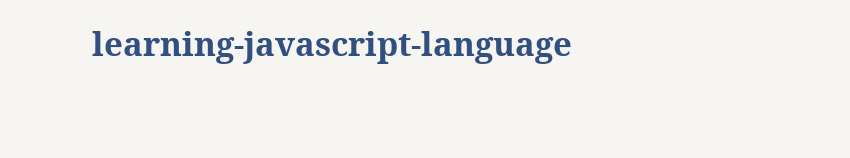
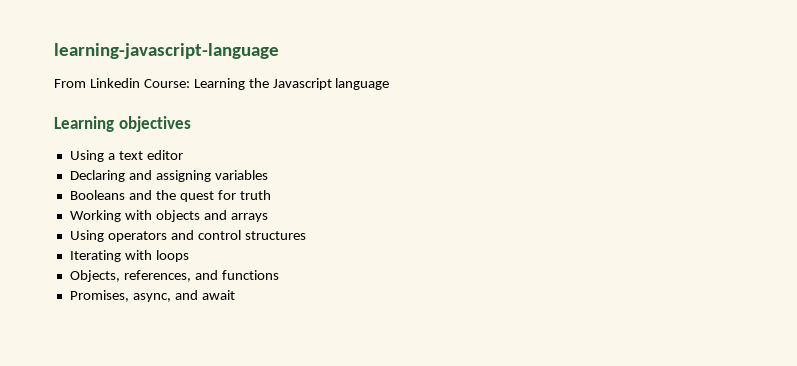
(572, 47) none -> [54,78,390,90] [54,116,191,132] [69,150,183,162] [69,170,268,182] [69,190,271,202] [69,210,268,222] [69,230,306,242] [69,250,189,262] [69,270,279,282] [69,290,235,302] // From Linkedin Course: Learning the Javascript language // Learning objectives // Using a text editor // Declaring and assigning variables // Booleans and the quest for truth // Working with objects and arrays // Using operators and control structures // Iterating with loops // Objects, references, and functions // Promises, async, and await

